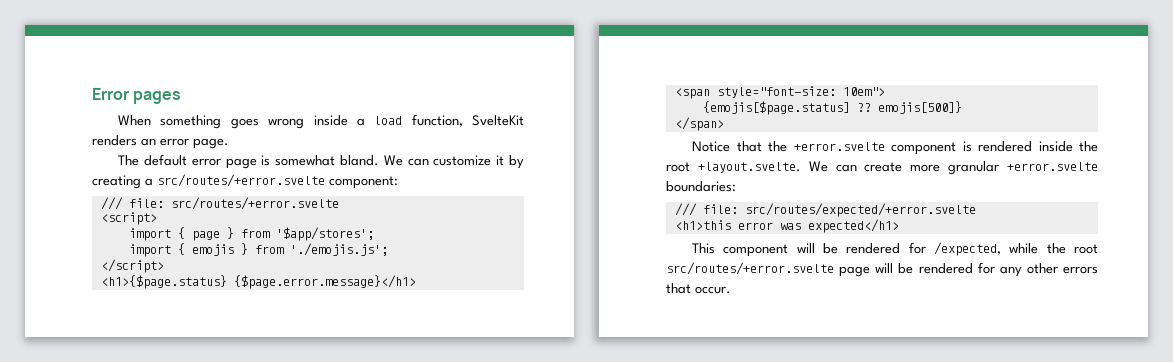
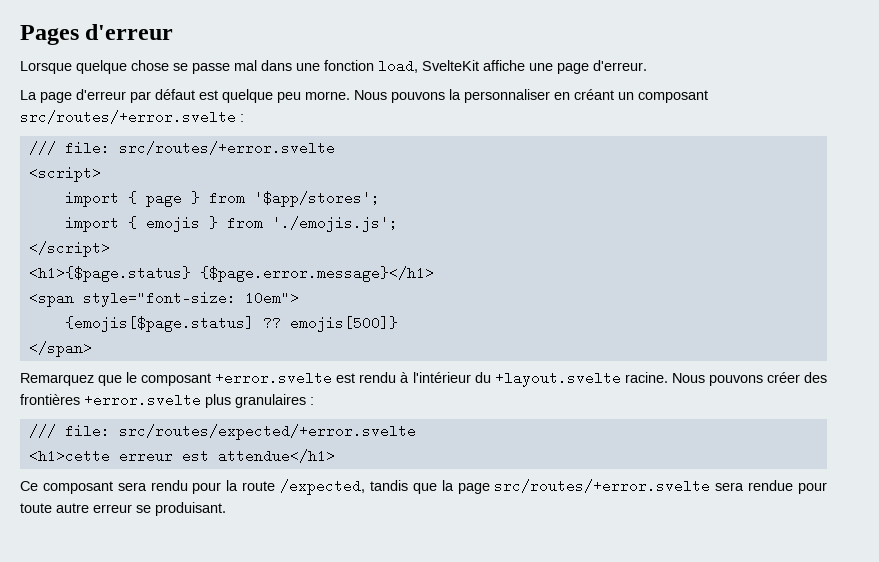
[92,88,182,104] [118,114,524,129] [92,135,229,149] [118,154,525,169] [92,174,398,189] Error pages // When something goes wrong inside a load function, SvelteKit renders an error page. // The default error page is somewhat bland. We can customize it by creating a src/routes/+error.svelte component: -> [20,24,174,45] [20,59,647,74] [20,89,708,103] [20,110,244,124] Pages d'erreur // Lorsque quelque chose se passe mal dans une fonction load, SvelteKit affiche une page d'erreur. // La page d'erreur par défaut est quelque peu morne. Nous pouvons la personnaliser en créant un composant src/routes/+error.svelte :
[692,141,1098,155] [666,161,1098,175] [666,181,736,192] [674,203,976,217] [674,219,899,233] [692,242,1098,257] [666,262,1098,277] [666,283,731,294] Notice that the +error.svelte component is rendered inside the root +layout.svelte. We can create more granular +error.svelte boundaries: // /// file: src/routes/expected/+error.svelte // <h1>this error was expected</h1> // This component will be rendered for /expected, while the root src/routes/+error.svelte page will be rendered for any other errors that occur. -> [20,371,828,387] [20,393,314,408] [28,424,416,440] [28,449,335,463] [20,479,828,495] [20,502,226,516] Remarquez que le composant +error.svelte est rendu à l'intérieur du +layout.svelte racine. Nous pouvons créer des frontières +error.svelte plus granulaires : // /// file: src/routes/expected/+error.svelte // <h1>cette erreur est attendue</h1> // Ce composant sera rendu pour la route /expected, tandis que la page src/routes/+error.svelte sera rendue pour toute autre erreur se produisant.

